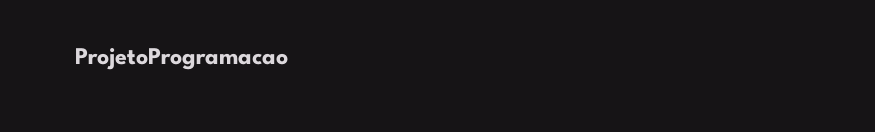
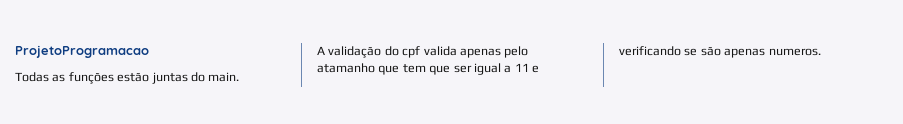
(288, 59) none -> [15,72,240,84] [317,46,529,58] [317,63,539,75] [619,46,821,58] // Todas as funções estão juntas do main. // A validação do cpf valida apenas pelo atamanho que tem que ser igual a 11 e verificando se são apenas numeros.

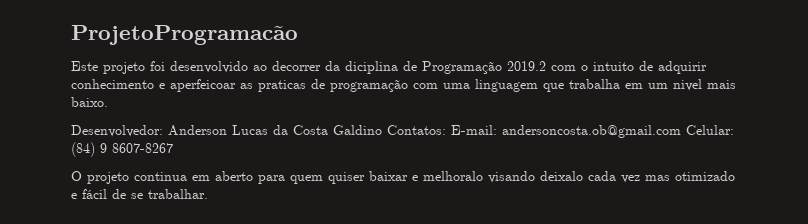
[15,45,149,58] [15,72,240,84] [317,46,529,58] [317,63,539,75] [619,46,821,58] ProjetoProgramacao // Todas as funções estão juntas do main. // A validação do cpf valida apenas pelo atamanho que tem que ser igual a 11 e verificando se são apenas numeros. -> [71,25,298,45] [71,61,707,74] [71,79,736,92] [71,97,108,107] [71,125,734,138] [71,142,173,157] [71,171,735,184] [71,189,208,199] ProjetoProgramacão // Este projeto foi desenvolvido ao decorrer da diciplina de Programação 2019.2 com o intuito de adquirir conhecimento e aperfeicoar as praticas de programação com uma linguagem que trabalha em um nivel mais baixo. // Desenvolvedor: Anderson Lucas da Costa Galdino Contatos: E-mail: andersoncosta.ob@gmail.com Celular: (84) 9 8607-8267 // O projeto continua em aberto para quem quiser baixar e melhoralo visando deixalo cada vez mas otimizado e fácil de se trabalhar.

